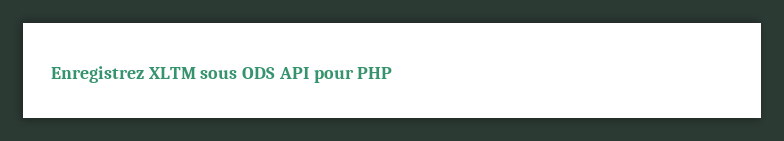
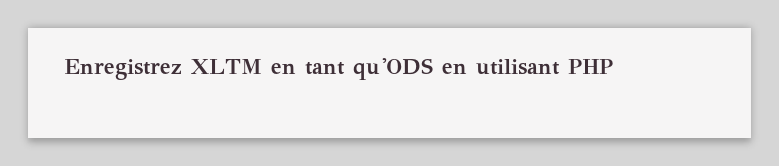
[200,67,354,83] sous ODS API pour -> [270,58,560,80] en tant qu'ODS en utilisant

